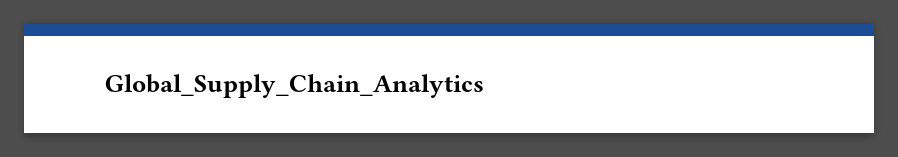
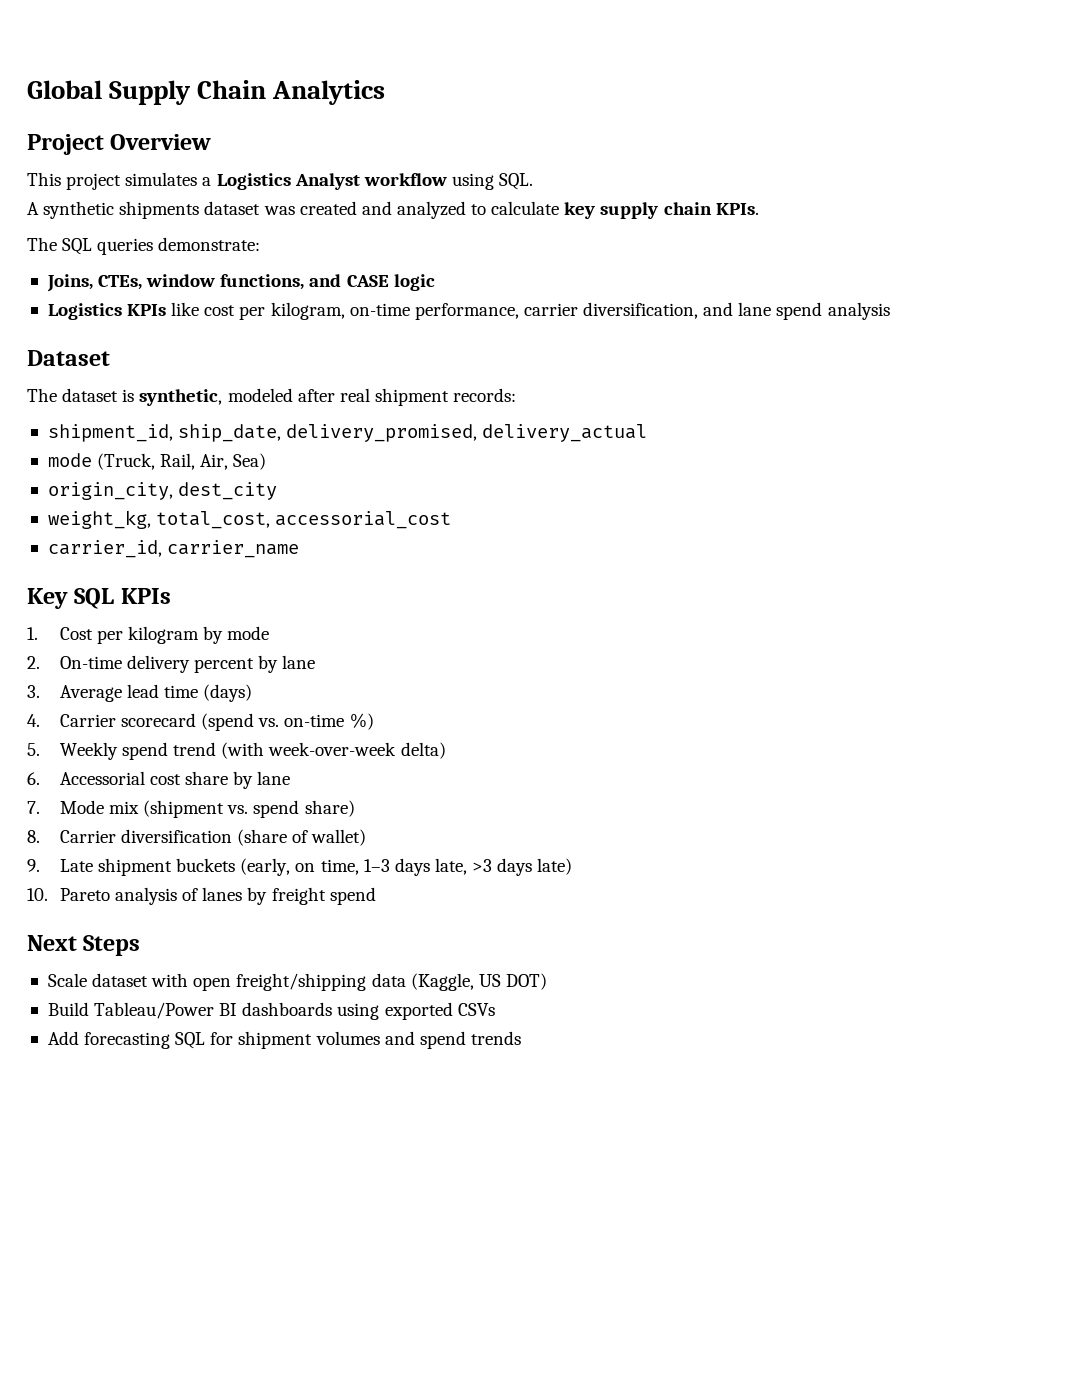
[105,74,484,98] Global_Supply_Chain_Analytics -> [27,80,386,105] [27,134,212,155] [27,172,534,190] [27,201,759,219] [27,237,261,255] [46,274,435,292] [47,302,890,320] [27,350,110,366] [27,388,517,406] [47,424,648,442] [47,453,267,470] [47,482,278,500] [47,510,452,529] [47,540,300,558] [27,588,171,609] [27,626,270,644] [27,655,316,673] [27,684,253,702] [27,713,374,731] [27,742,446,760] [27,771,291,789] [27,800,355,818] [27,829,367,846] [27,858,573,876] [27,887,376,905] [27,935,141,956] [47,973,547,991] [47,1002,495,1020] [47,1031,521,1049] Global Supply Chain Analytics // Project Overview // This project simulates a Logistics Analyst workflow using SQL. // A synthetic shipments dataset was created and analyzed to calculate key supply chain KPIs. // The SQL queries demonstrate: // Joins, CTEs, window functions, and CASE logic // Logistics KPIs like cost per kilogram, on-time performance, carrier diversification, and lane spend analysis // Dataset // The dataset is synthetic, modeled after real shipment records: // shipment_id, ship_date, delivery_promised, delivery_actual // mode (Truck, Rail, Air, Sea) // origin_city, dest_city // weight_kg, total_cost, accessorial_cost // carrier_id, carrier_name // Key SQL KPIs // 1. Cost per kilogram by mode // 2. On-time delivery percent by lane // 3. Average lead time (days) // 4. Carrier scorecard (spend vs. on-time %) // 5. Weekly spend trend (with week-over-week delta) // 6. Accessorial cost share by lane // 7. Mode mix (shipment vs. spend share) // 8. Carrier diversification (share of wallet) // 9. Late shipment buckets (early, on time, 1–3 days late, >3 days late) // 10. Pareto analysis of lanes by freight spend // Next Steps // Scale dataset with open freight/shipping data (Kaggle, US DOT) // Build Tableau/Power BI dashboards using exported CSVs // Add forecasting SQL for shipment volumes and spend trends

